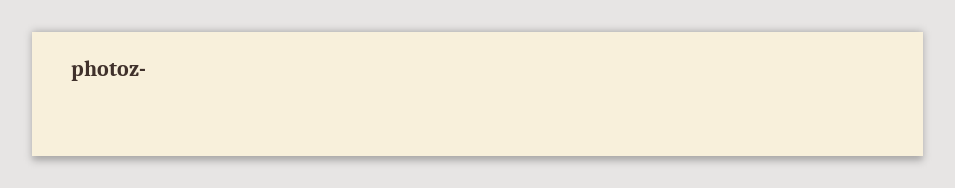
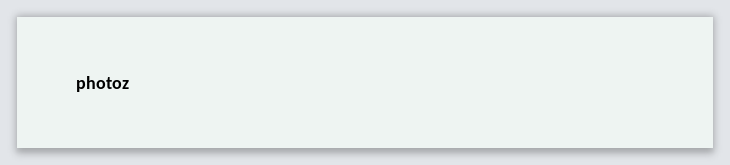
[71,60,146,81] photoz- -> [76,76,129,92] photoz

